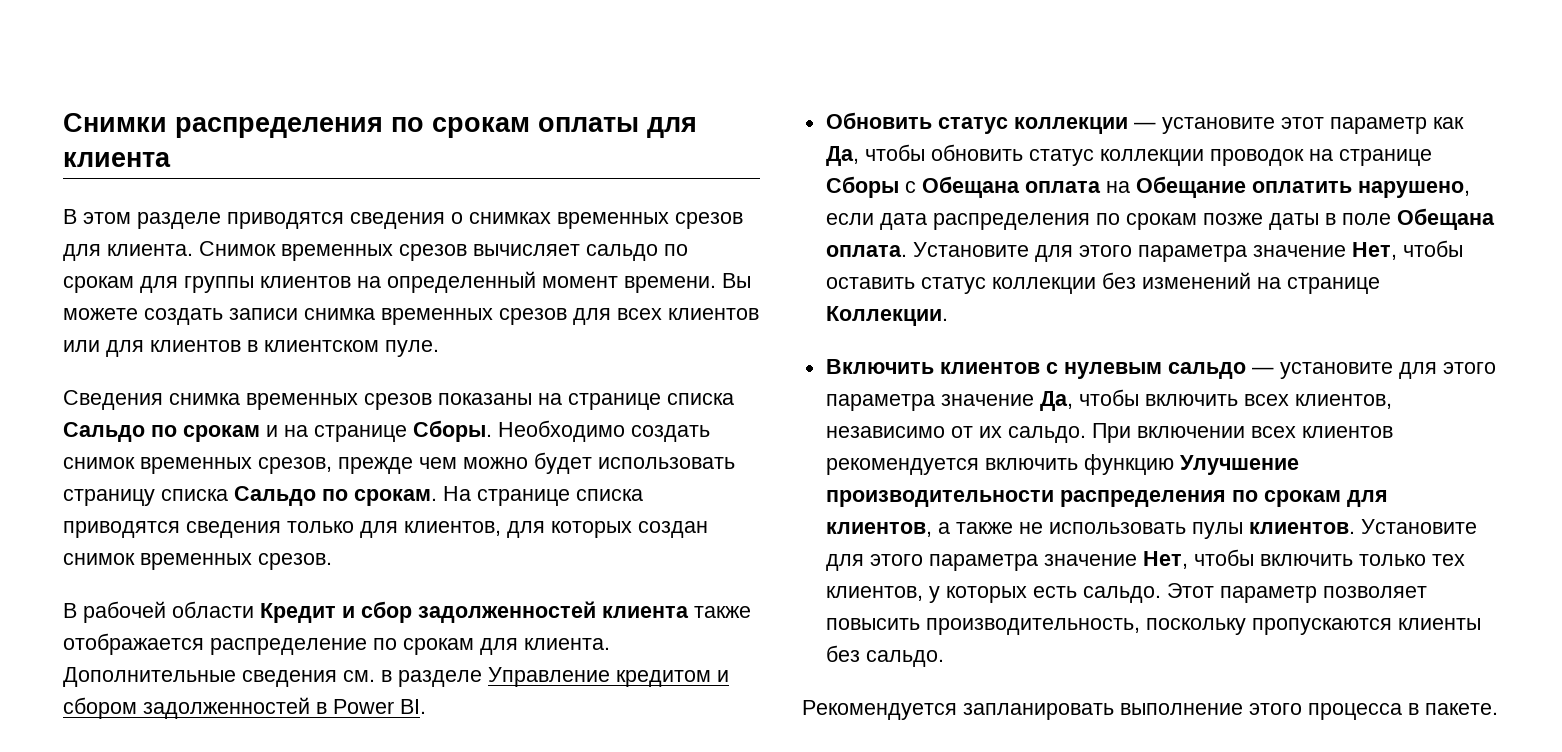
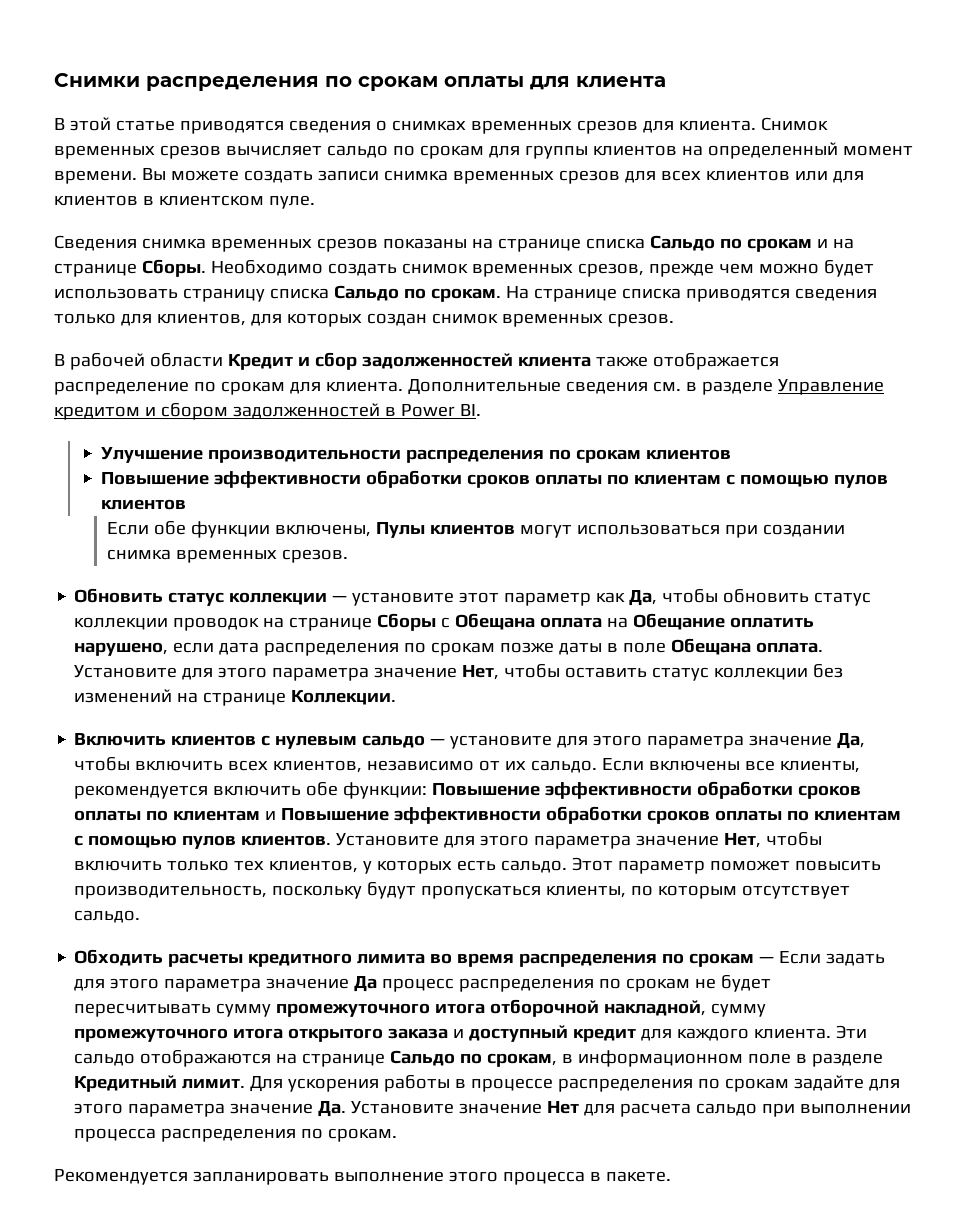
[83,212,221,229] этом разделе -> [69,117,175,131] этой статье
(426, 706) none -> [100,447,731,463] [100,470,888,488] [100,499,186,510] [107,521,846,538] [107,549,349,563] // Улучшение производительности распределения по срокам клиентов // Повышение эффективности обработки сроков оплаты по клиентам с помощью пулов клиентов // Если обе функции включены, Пулы клиентов могут использоваться при создании снимка временных срезов.
[1091,423,1393,443] [825,454,1299,475] [825,490,1388,507] [825,522,1243,539] При включении всех клиентов рекомендуется включить функцию Улучшение производительности распределения по срокам для клиентов, а также не использовать пулы -> [602,758,861,773] [74,781,862,799] [74,806,902,824] [74,835,237,849] Если включены все клиенты, рекомендуется включить обе функции: Повышение эффективности обработки сроков оплаты по клиентам и Повышение эффективности обработки сроков оплаты по клиентам с помощью пулов
[1322,586,1427,598] позволяет -> [710,860,791,871] поможет
[1251,618,1481,635] [825,645,944,667] пропускаются клиенты без сальдо. -> [367,882,851,899] [74,910,141,923] [74,949,886,967] [74,975,772,992] [74,999,767,1017] [74,1025,868,1042] [74,1050,884,1067] [74,1075,901,1092] [74,1101,912,1117] [74,1128,398,1142] будут пропускаться клиенты, по которым отсутствует сальдо. // Обходить расчеты кредитного лимита во время распределения по срокам — Если задать для этого параметра значение Да процесс распределения по срокам не будет пересчитывать сумму промежуточного итога отборочной накладной, сумму промежуточного итога открытого заказа и доступный кредит для каждого клиента. Эти сальдо отображаются на странице Сальдо по срокам, в информационном поле в разделе Кредитный лимит. Для ускорения работы в процессе распределения по срокам задайте для этого параметра значение Да. Установите значение Нет для расчета сальдо при выполнении процесса распределения по срокам.

